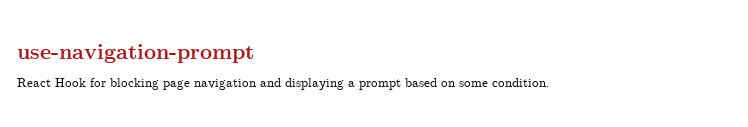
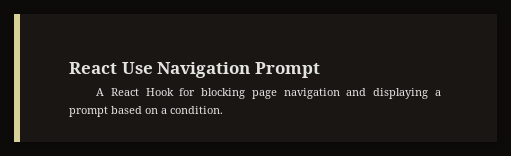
[17,44,254,63] use-navigation-prompt // -> [69,62,320,78] [96,88,105,96] React Use Navigation Prompt // A
[459,81,488,87] some -> [161,108,167,114] a

